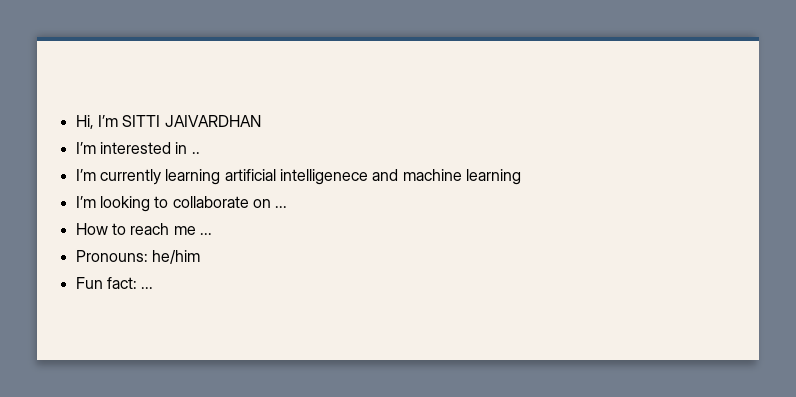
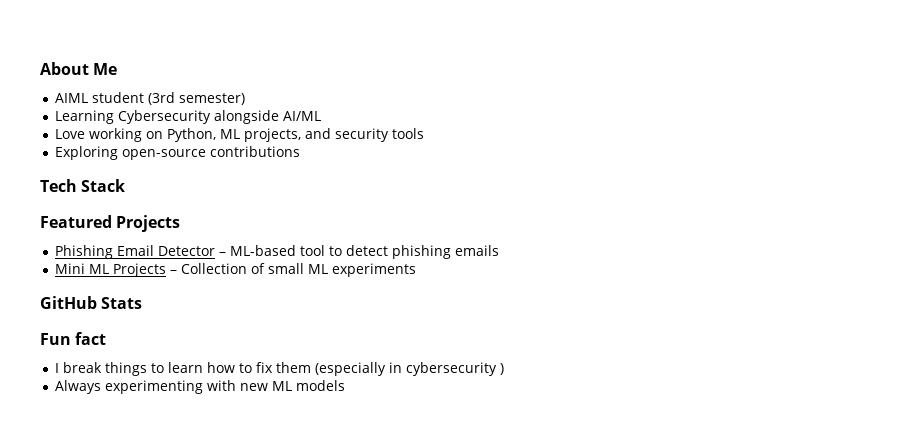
[75,115,261,129] [75,142,200,154] [75,169,521,185] [75,196,288,212] [75,223,212,235] [75,250,200,264] [75,277,154,289] Hi, I’m SITTI JAIVARDHAN // I’m interested in .. // I’m currently learning artificial intelligenece and machine learning // I’m looking to collaborate on ... // How to reach me ... // Pronouns: he/him // Fun fact: ... -> [40,62,118,75] [54,92,245,105] [54,110,321,124] [54,128,424,142] [54,146,300,160] [40,179,126,192] [40,215,181,232] [54,245,499,259] [54,263,416,277] [40,296,143,309] [40,332,107,345] [54,362,504,376] [54,380,345,394] About Me // AIML student (3rd semester) // Learning Cybersecurity alongside AI/ML // Love working on Python, ML projects, and security tools // Exploring open-source contributions // Tech Stack // Featured Projects // Phishing Email Detector – ML-based tool to detect phishing emails // Mini ML Projects – Collection of small ML experiments // GitHub Stats // Fun fact // I break things to learn how to fix them (especially in cybersecurity ) // Always experimenting with new ML models

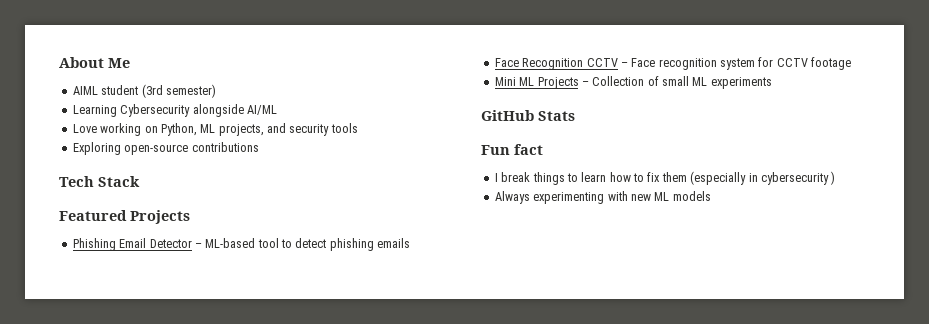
(499, 250) none -> [494,57,852,70] // Face Recognition CCTV – Face recognition system for CCTV footage

